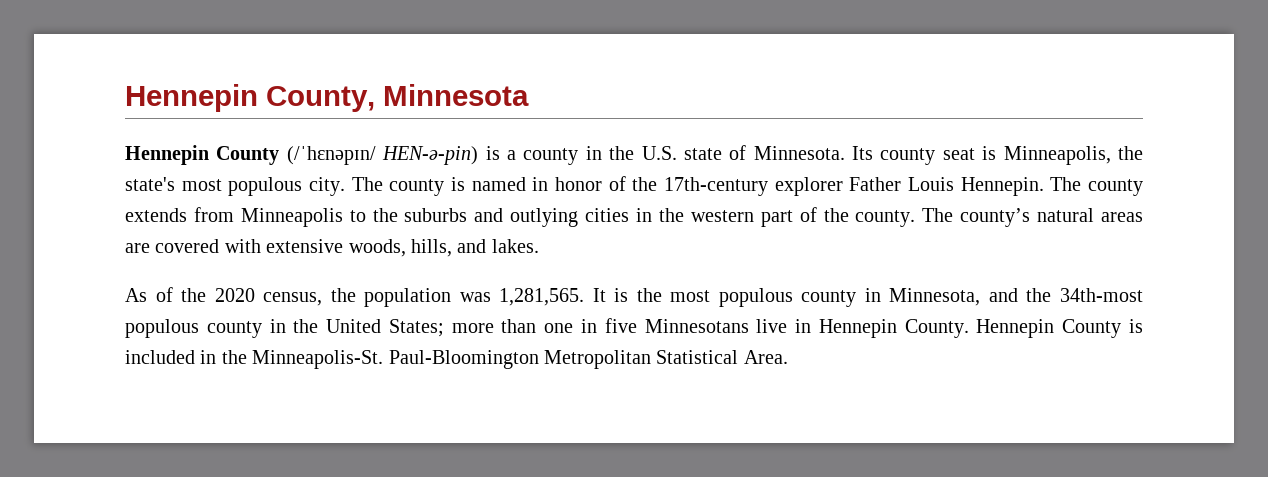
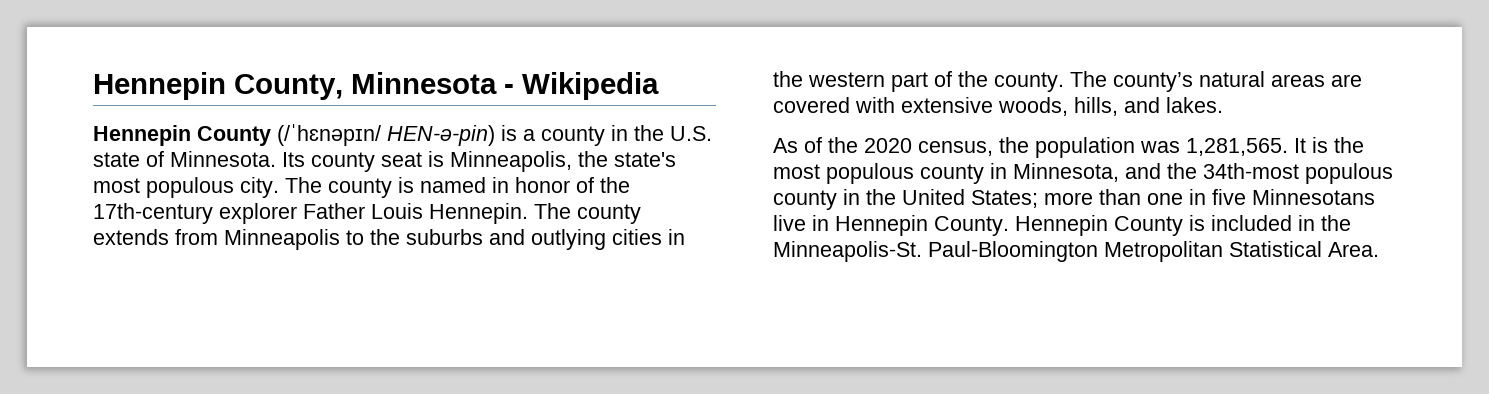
(529, 95) none -> [504,72,659,100] - Wikipedia

